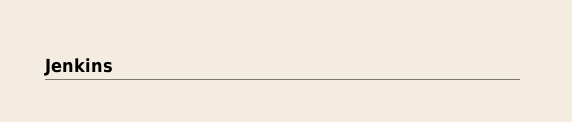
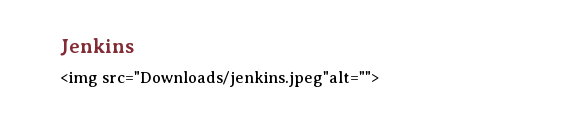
(113, 67) none -> [60,71,380,87] // <img src="Downloads/jenkins.jpeg"alt="">

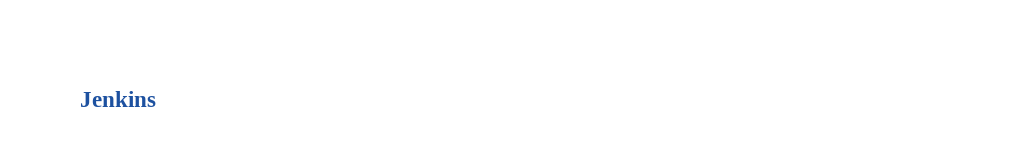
[60,71,380,87] // <img src="Downloads/jenkins.jpeg"alt=""> -> (156, 99) none

